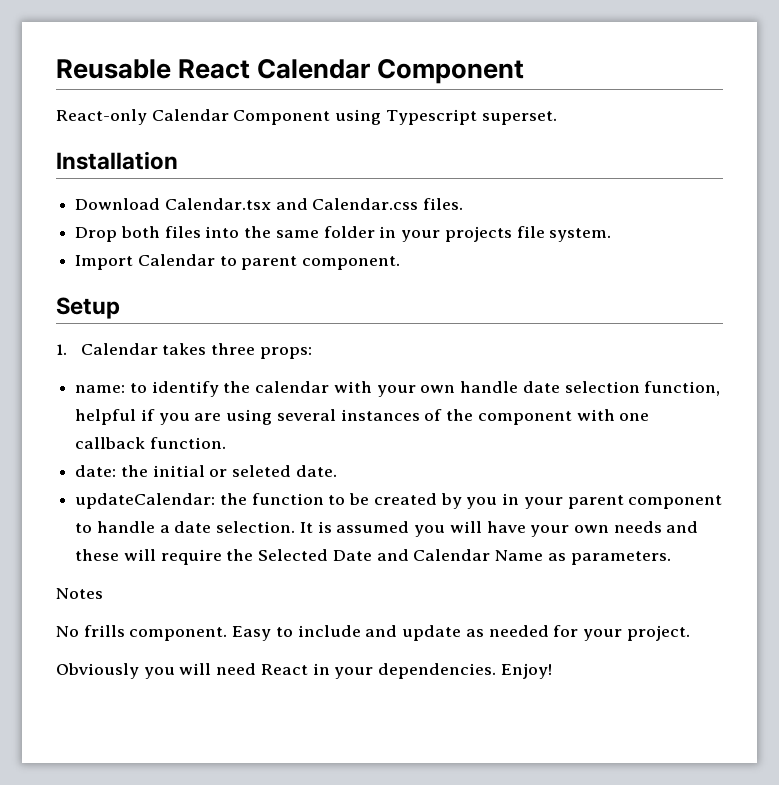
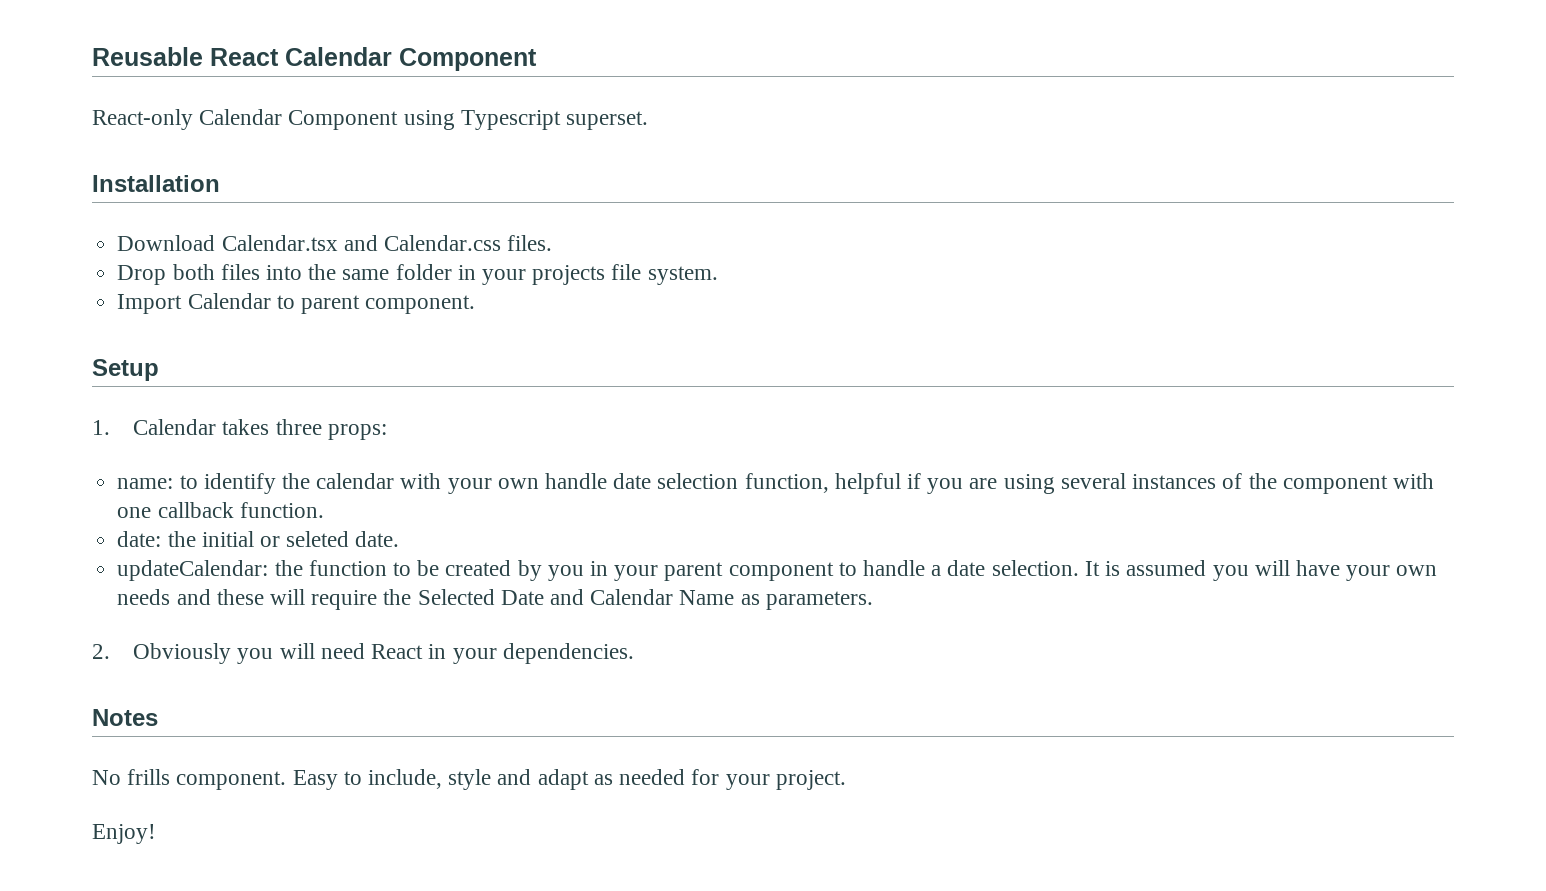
[56,588,103,599] [56,625,690,641] Notes // No frills component. Easy to include and update as needed for your project. // -> [92,644,110,659] 2.
(497, 671) none -> [92,709,158,726] [92,769,846,790] // Notes // No frills component. Easy to include, style and adapt as needed for your project. //

